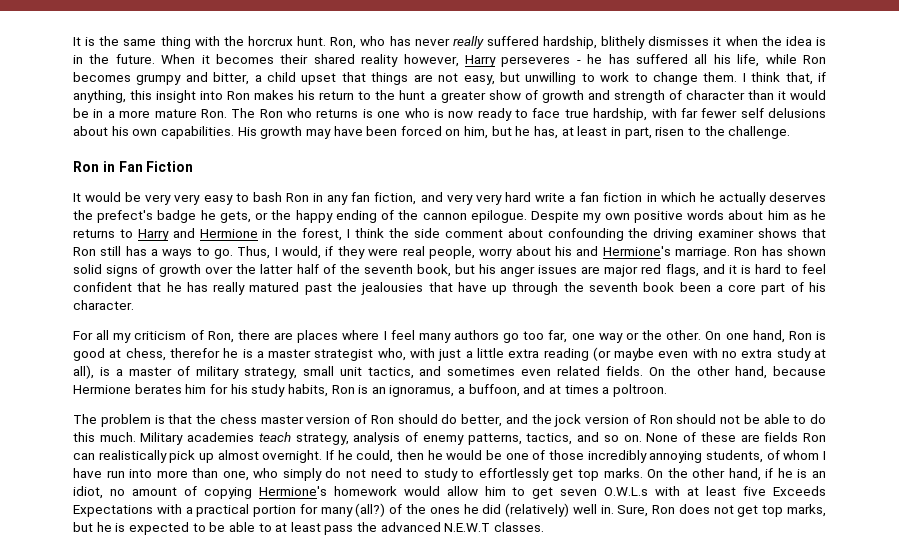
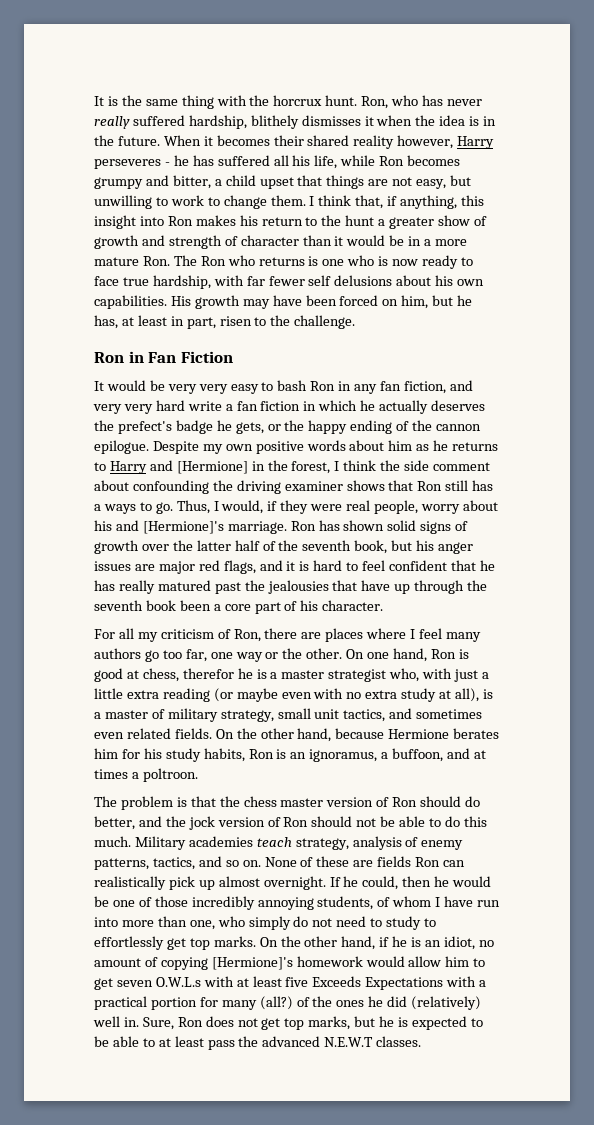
[199,229,258,238] Hermione -> [176,461,248,474] [Hermione]
[602,246,671,256] Hermione's -> [142,521,224,534] [Hermione]'s
[258,486,327,496] Hermione's -> [211,957,293,970] [Hermione]'s

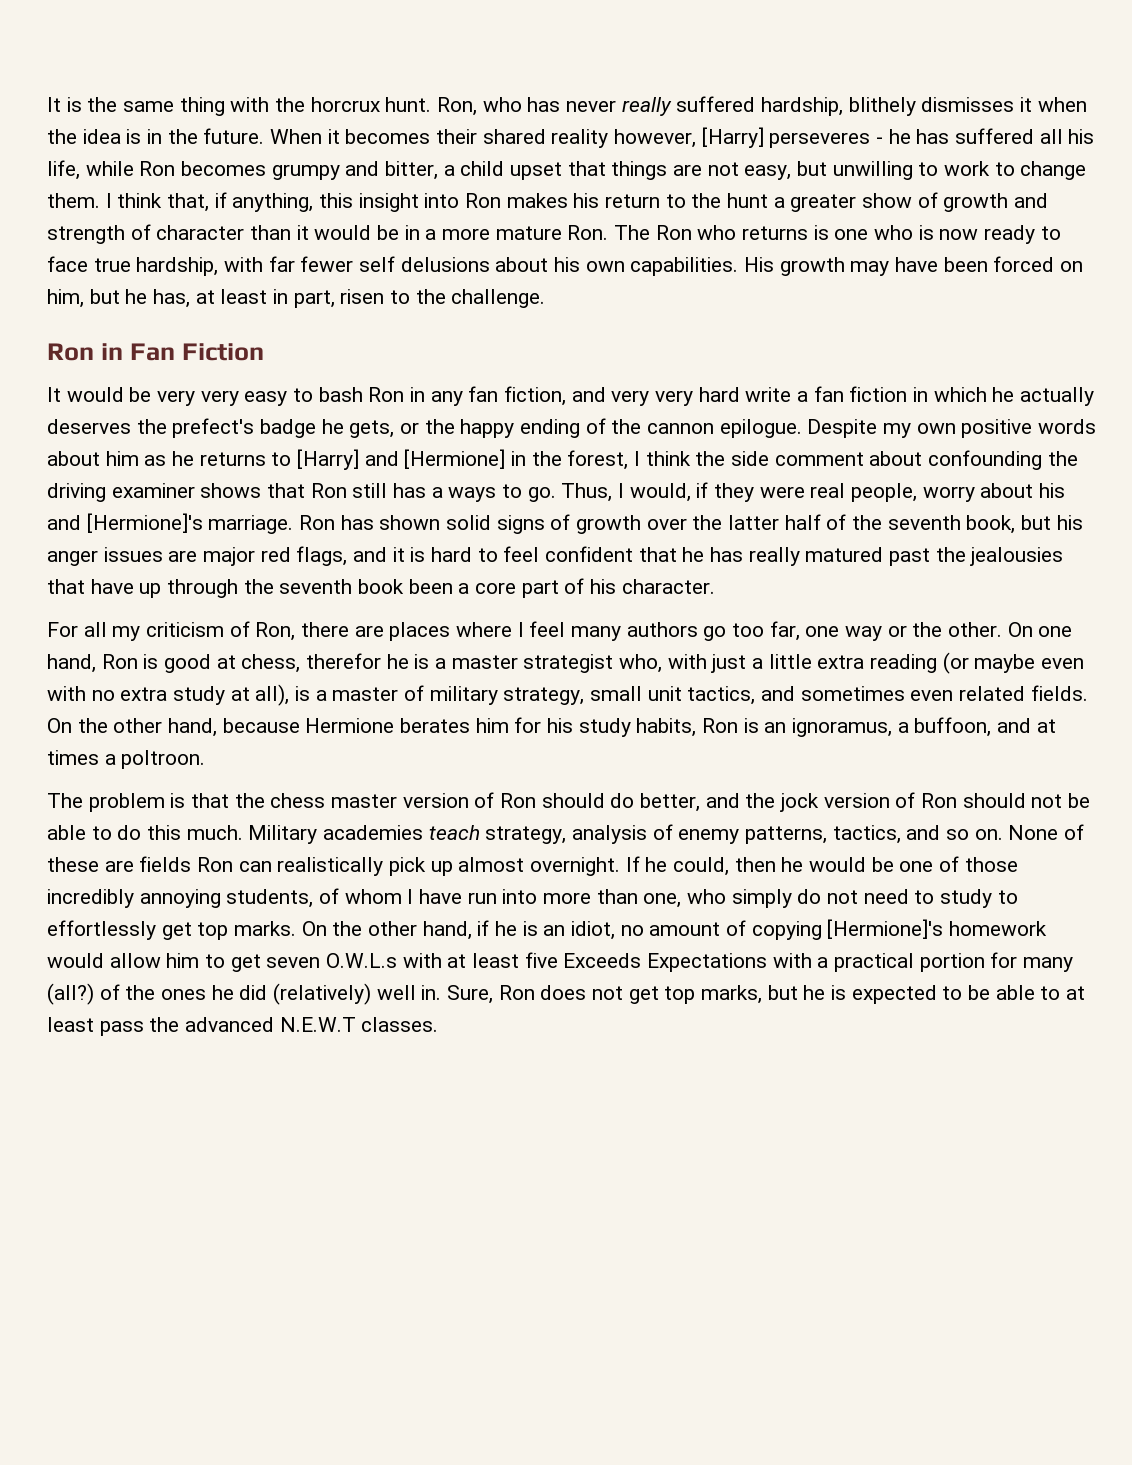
[457,136,495,149] Harry -> [701,127,764,148] [Harry]
[109,461,147,474] Harry -> [297,449,360,470] [Harry]

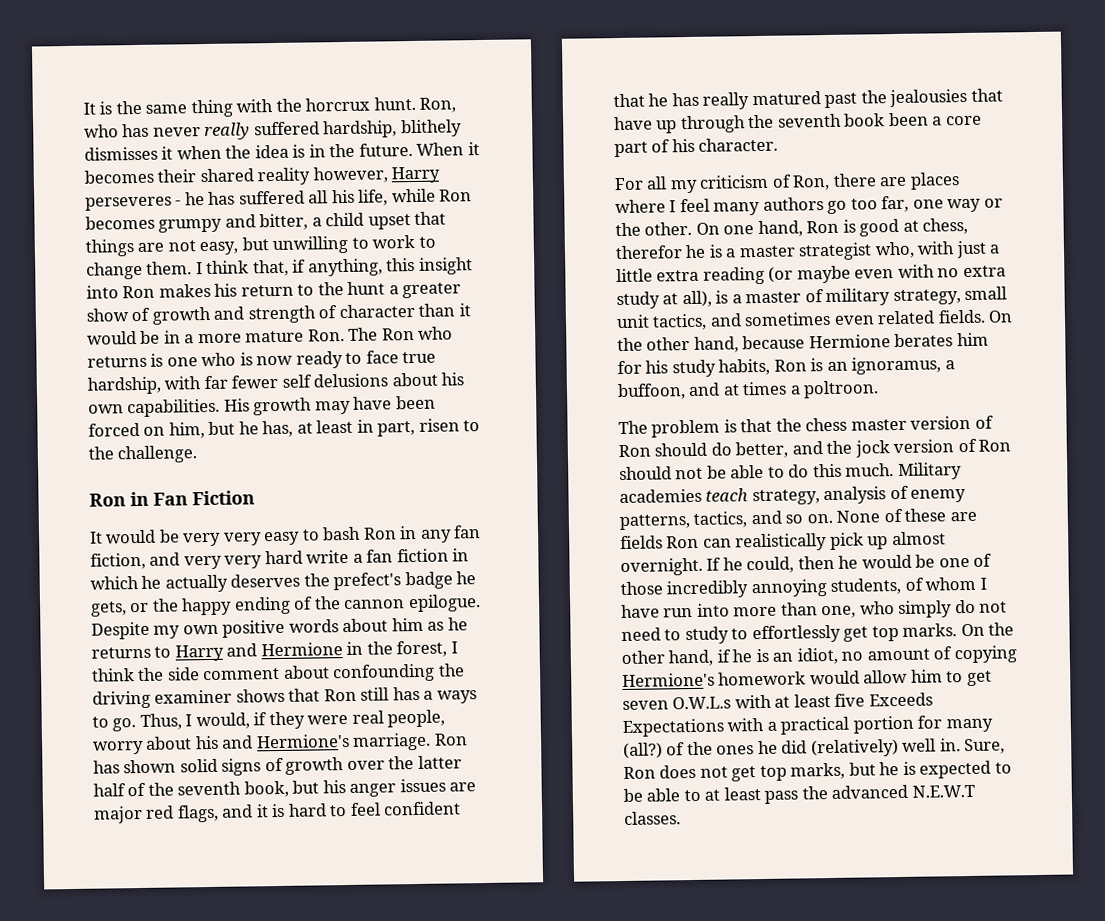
[701,127,764,148] [Harry] -> [391,166,441,184] Harry
[297,449,506,470] [Harry] and [Hermione] -> [174,642,343,662] Harry and Hermione
[86,513,203,533] [Hermione]'s -> [255,733,350,749] Hermione's
[827,919,944,939] [Hermione]'s -> [622,672,715,688] Hermione's

